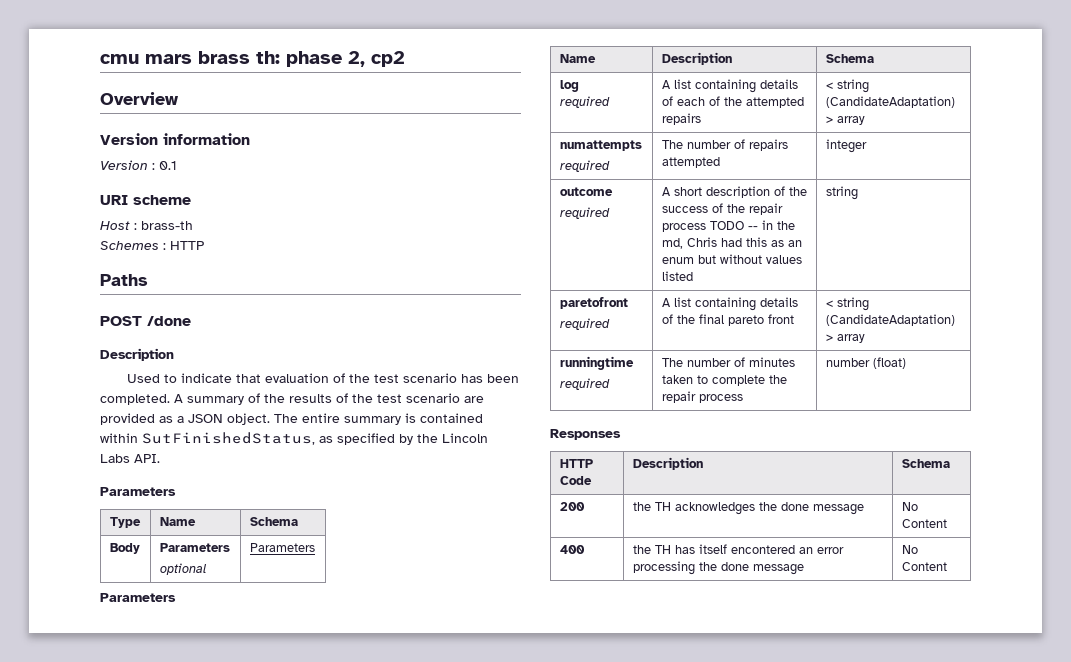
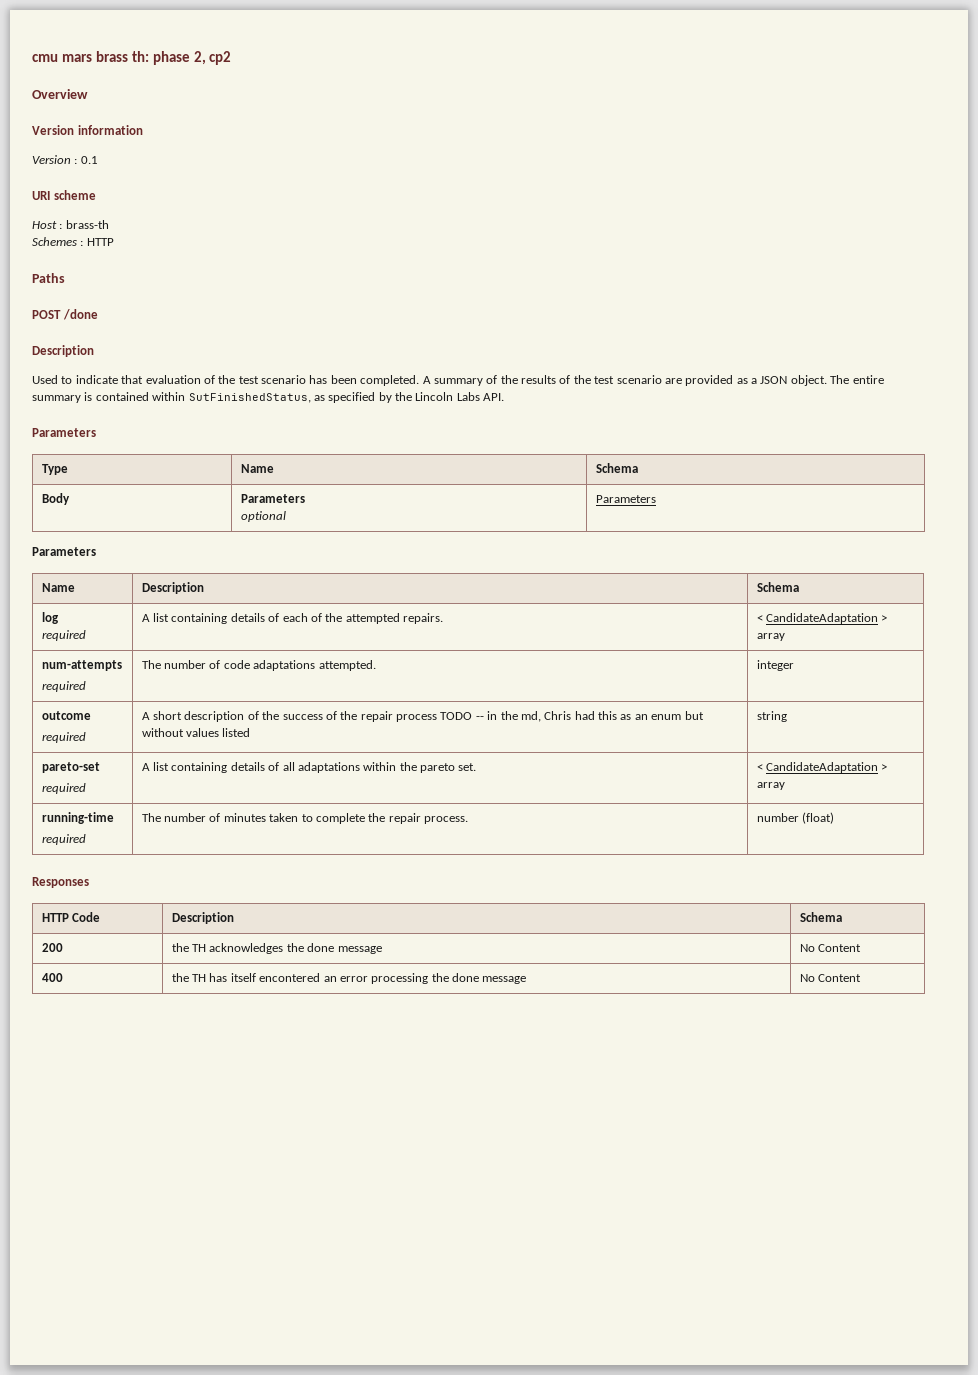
[661,113,701,125] [825,79,869,93] [825,96,955,108] [825,116,865,125] [559,140,642,151] [559,160,610,172] [661,139,788,151] [661,157,720,168] repairs | < string (CandidateAdaptation) > array // numattempts // required | The number of repairs attempted -> [403,613,444,624] [756,613,888,624] [756,633,785,641] [41,660,122,671] [41,681,86,692] [141,660,376,671] repairs. | < CandidateAdaptation > array // num-attempts // required | The number of code adaptations attempted.
[559,297,628,309] [559,318,610,330] [661,297,798,311] [661,314,794,326] [825,297,869,311] [825,314,955,326] [825,334,865,343] [559,356,634,370] paretofront // required | A list containing details of the final pareto front | < string (CandidateAdaptation) > array // runningtime -> [41,762,100,773] [41,783,86,794] [141,762,477,773] [756,762,888,773] [756,782,785,790] [41,812,114,824] pareto-set // required | A list containing details of all adaptations within the pareto set. | < CandidateAdaptation > array // running-time
[698,394,743,403] process -> [424,816,469,824] process.

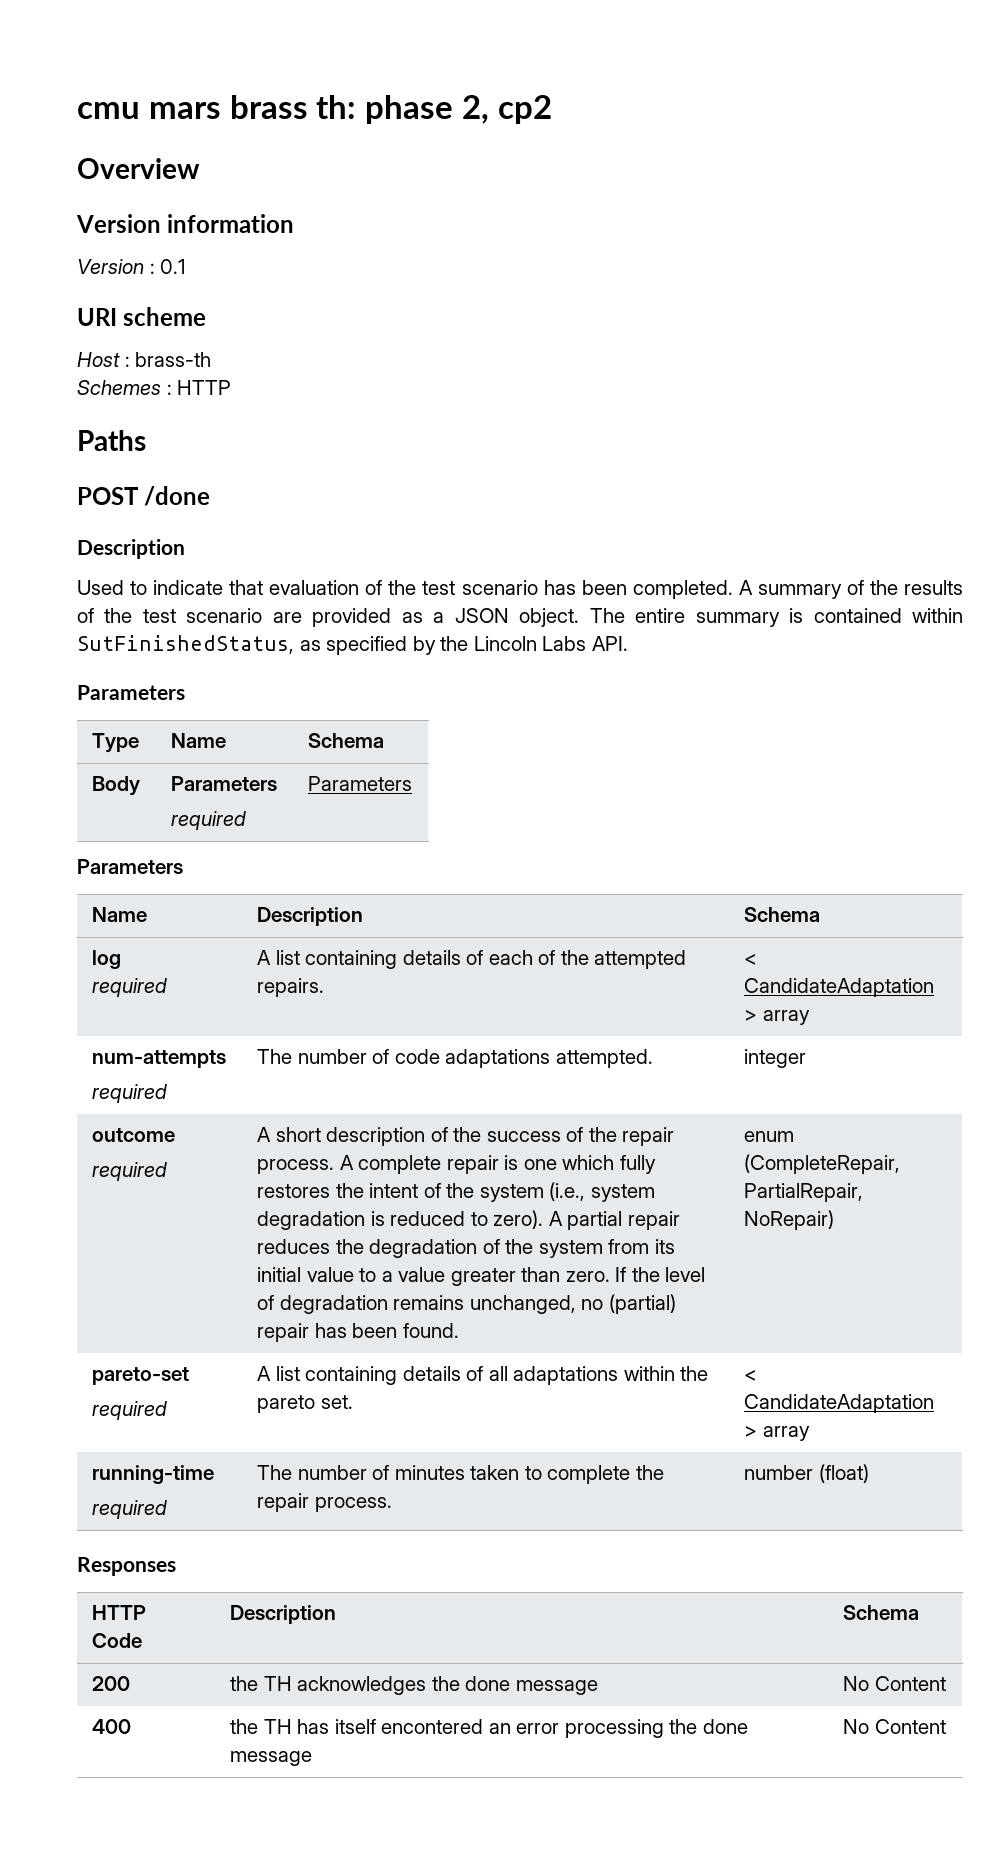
[240,511,286,522] optional -> [171,811,247,830] required
[396,711,704,722] [141,728,251,737] [756,711,787,722] process TODO -- in the md, Chris had this as an enum but without values listed | string -> [257,1155,656,1174] [257,1182,655,1202] [257,1210,680,1230] [257,1239,675,1258] [257,1267,706,1286] [257,1294,676,1314] [257,1323,459,1342] [744,1131,795,1142] [744,1154,901,1174] [744,1183,864,1202] [744,1210,835,1230] process. A complete repair is one which fully restores the intent of the system (i.e., system degradation is reduced to zero). A partial repair reduces the degradation of the system from its initial value to a value greater than zero. If the level of degradation remains unchanged, no (partial) repair has been found. | enum (CompleteRepair, PartialRepair, NoRepair)

